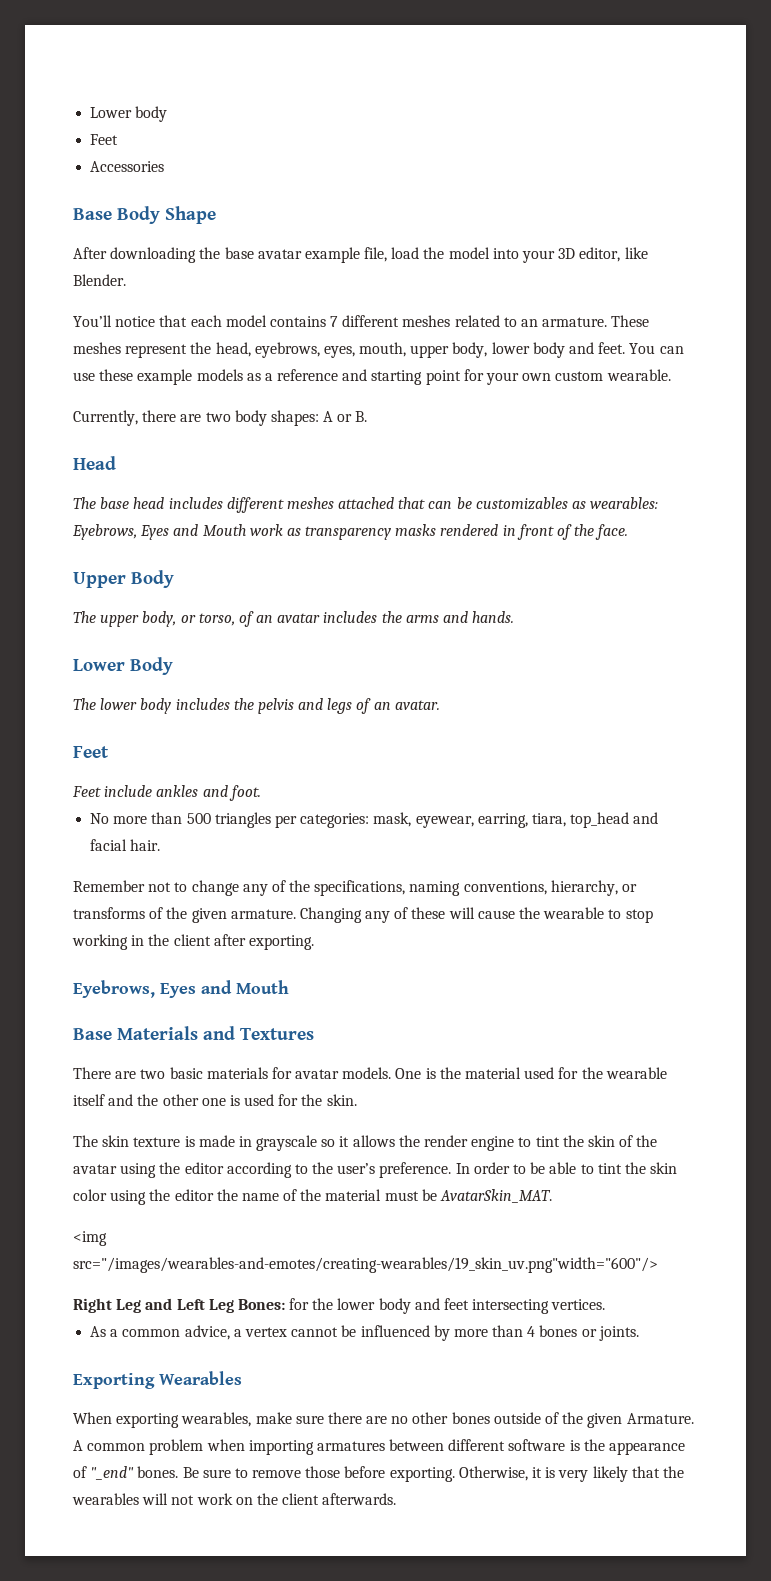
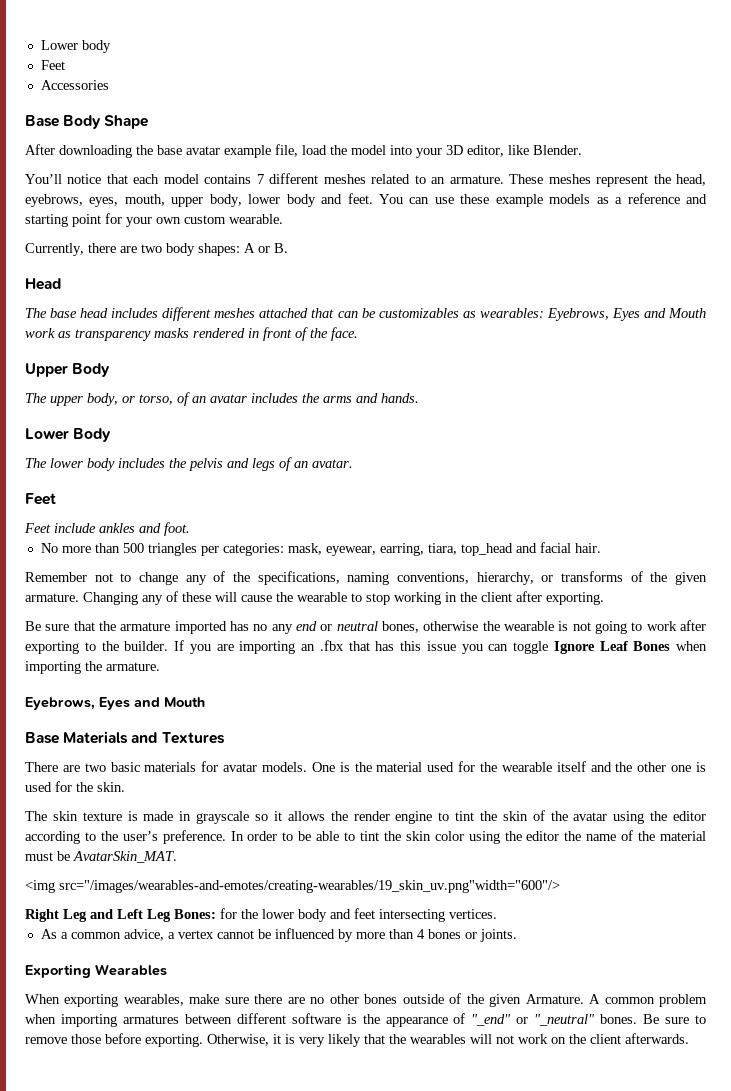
(314, 942) none -> [25,620,707,634] [25,640,707,654] [25,661,160,674] // Be sure that the armature imported has no any end or neutral bones, otherwise the wearable is not going to work after exporting to the builder. If you are importing an .fbx that has this issue you can toggle Ignore Leaf Bones when importing the armature.
(135, 1473) none -> [516,1014,596,1026] or "_neutral"

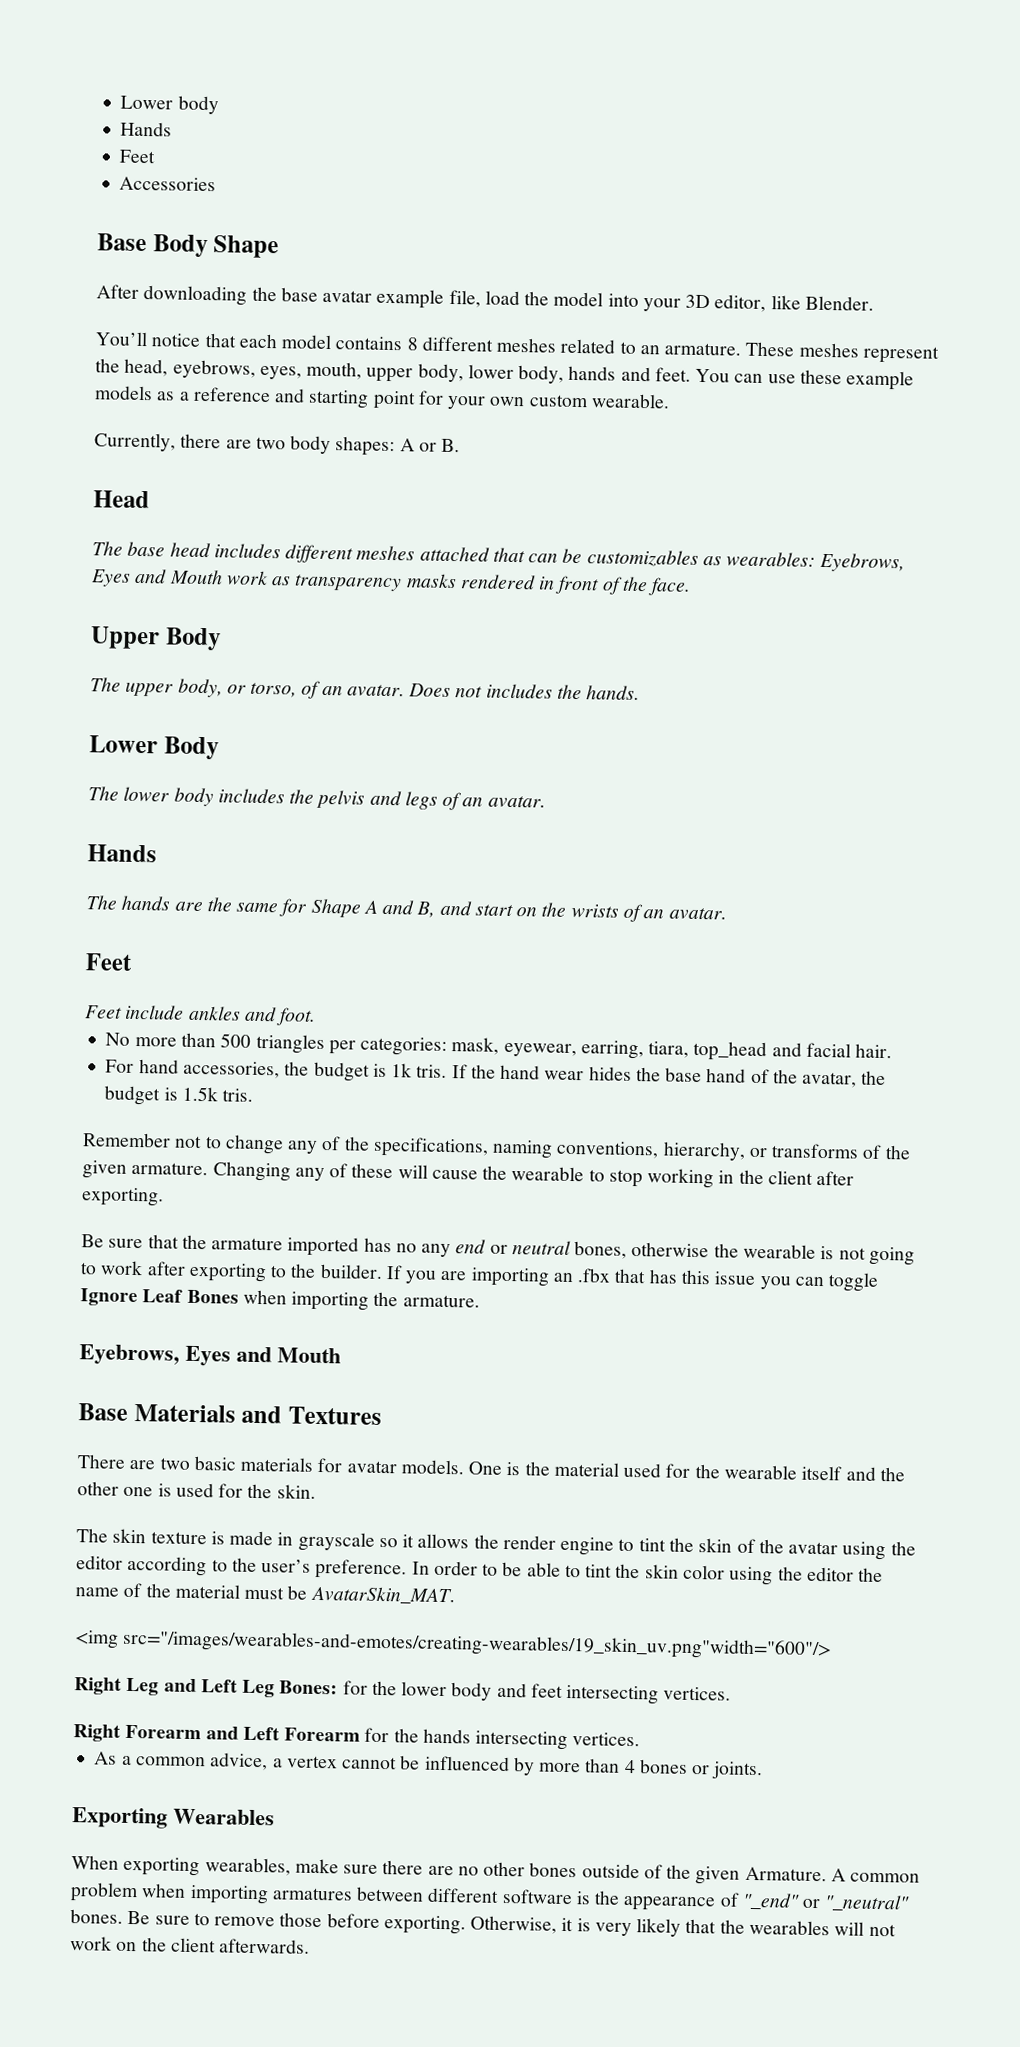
(111, 46) none -> [120,121,173,137] // Hands
[256,174,264,184] 7 -> [406,337,419,351] 8
[286,194,316,207] body -> [518,365,617,384] body, hands
[210,393,378,403] avatar includes the arms and -> [346,683,582,700] avatar. Does not includes the
(353, 463) none -> [87,844,157,863] [86,895,727,923] // Hands // The hands are the same for Shape A and B, and start on the wrists of an avatar.
(601, 548) none -> [105,1059,887,1088] [104,1085,254,1106] // For hand accessories, the budget is 1k tris. If the hand wear hides the base hand of the avatar, the budget is 1.5k tris.
(497, 914) none -> [73,1724,641,1751] // Right Forearm and Left Forearm for the hands intersecting vertices.

